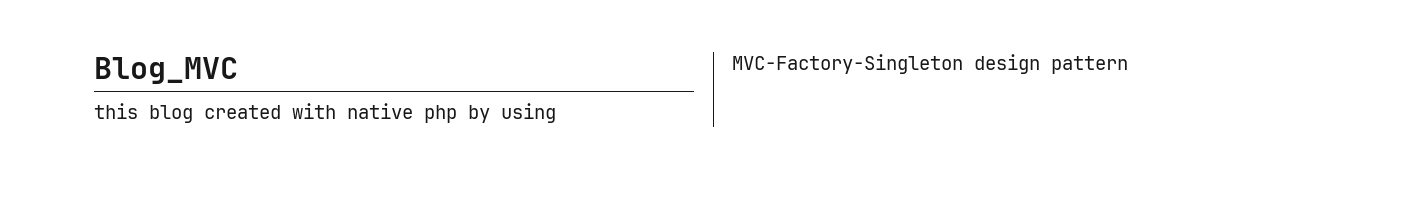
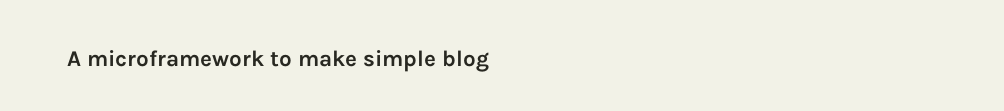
[94,57,238,84] [94,103,556,123] [732,54,1128,74] Blog_MVC // this blog created with native php by using MVC-Factory-Singleton design pattern -> [67,50,490,72] A microframework to make simple blog

